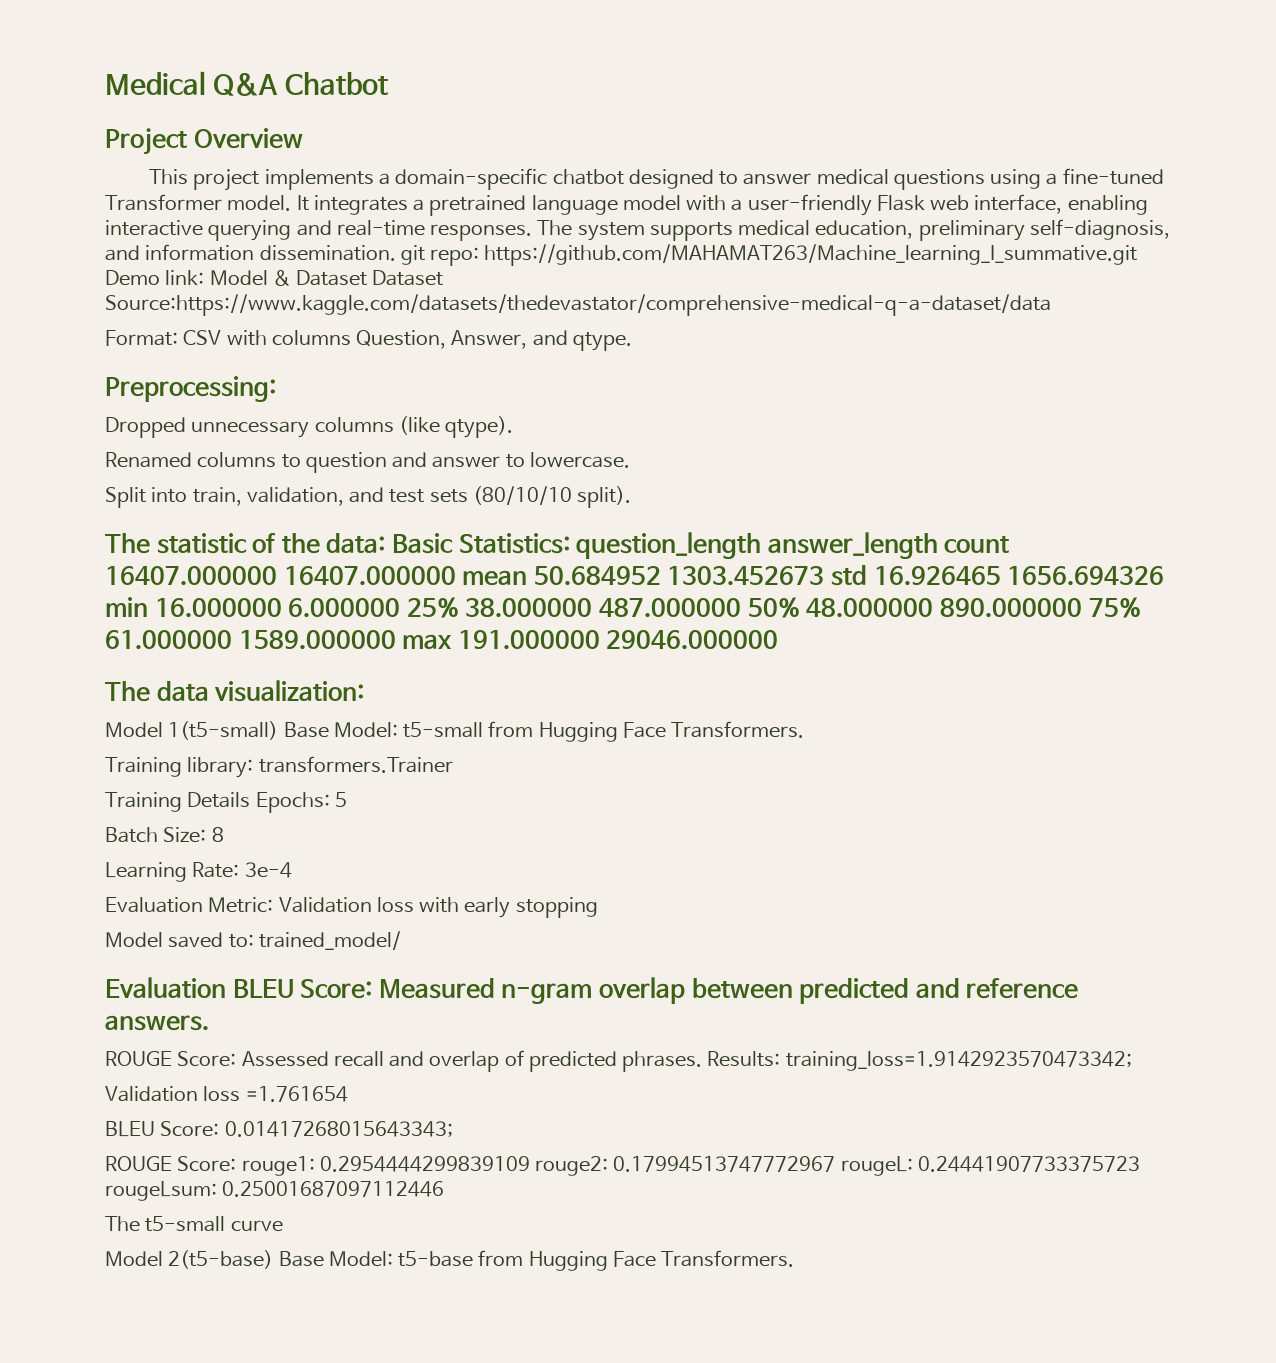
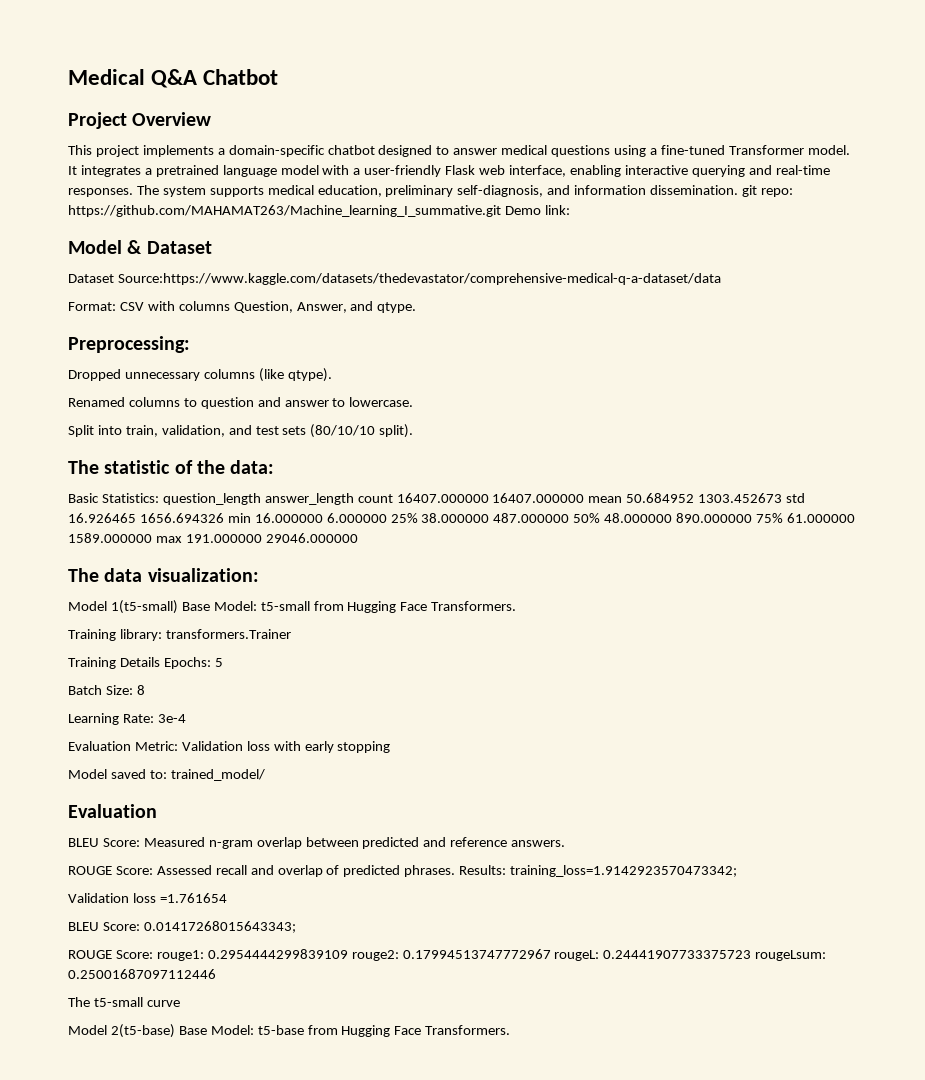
(205, 277) none -> (570, 210) //
(368, 278) none -> (212, 247) //
(386, 543) none -> (275, 467) //
(226, 987) none -> (157, 811) //

